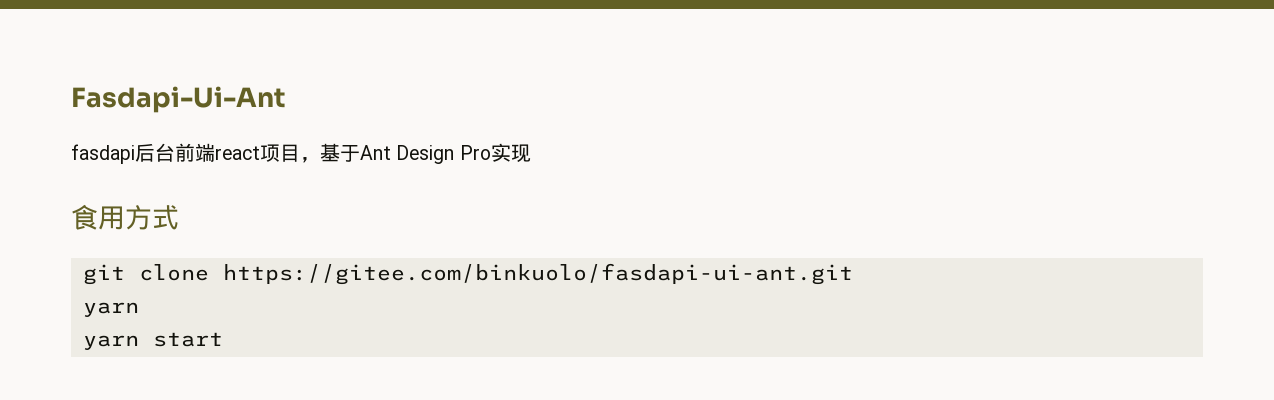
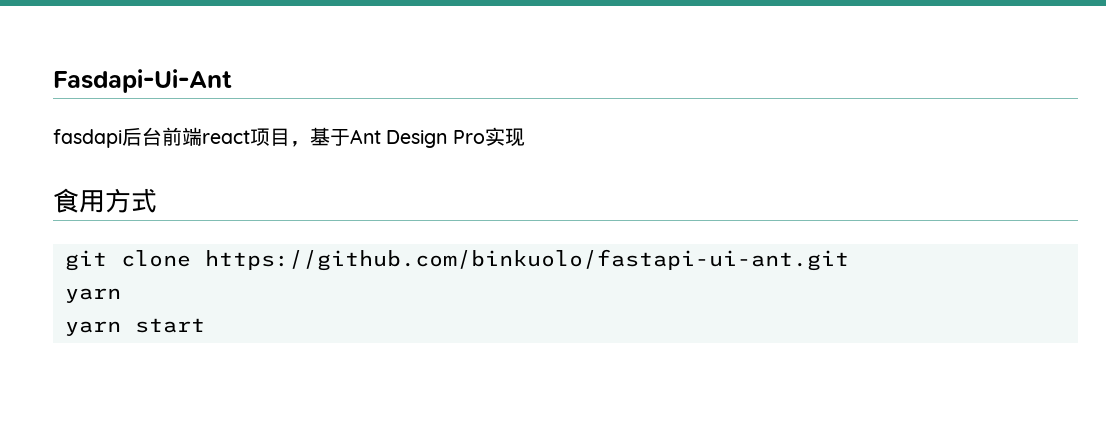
[222,263,853,285] https://gitee.com/binkuolo/fasdapi-ui-ant.git -> [204,249,849,271] https://github.com/binkuolo/fastapi-ui-ant.git

